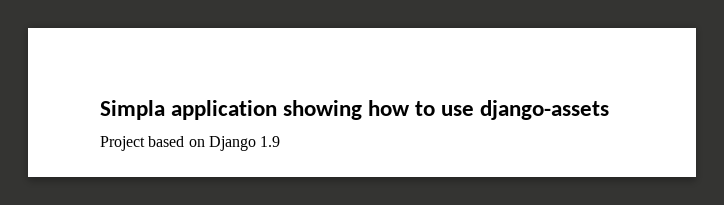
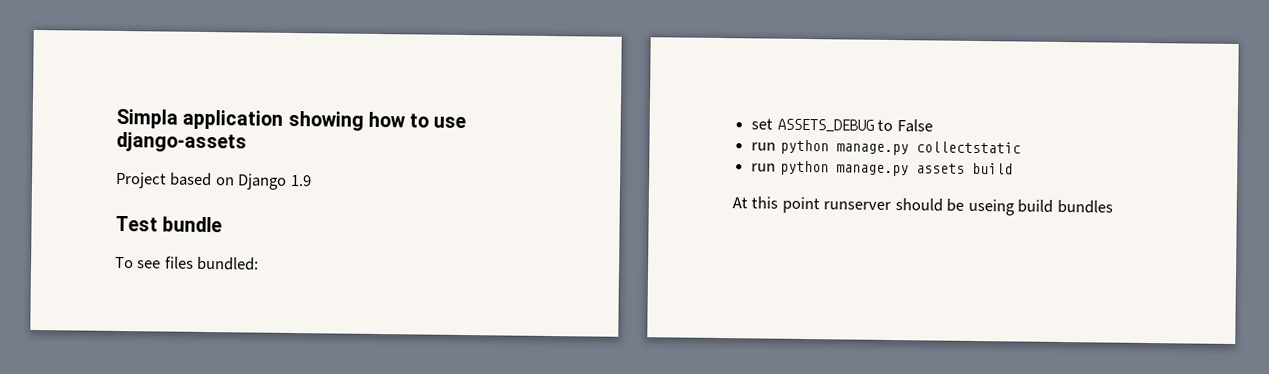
(281, 141) none -> [115,215,223,233] [115,256,260,271] [751,118,933,133] [751,139,1021,156] [751,160,1013,177] [732,196,1113,216] // Test bundle // To see files bundled: // set ASSETS_DEBUG to False // run python manage.py collectstatic // run python manage.py assets build // At this point runserver should be useing build bundles

